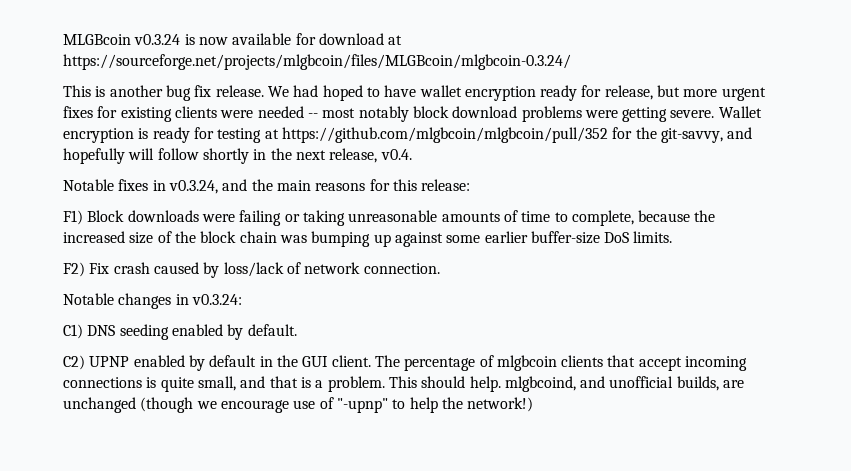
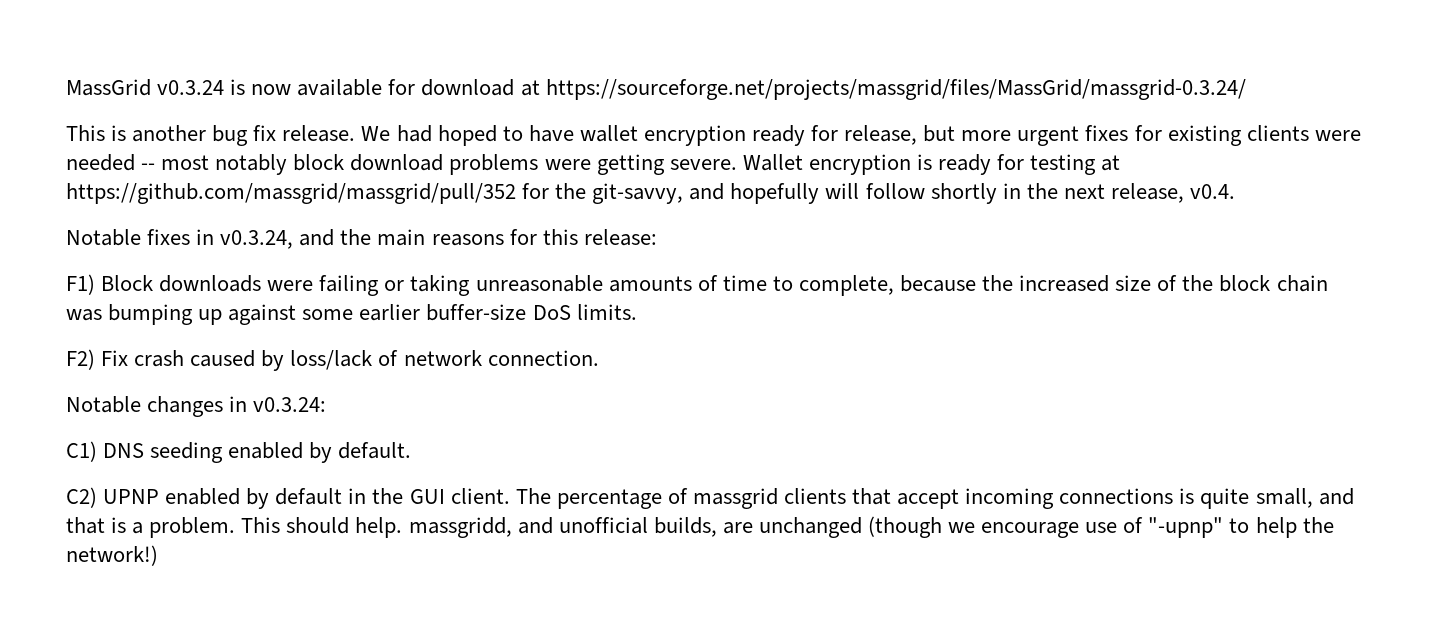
[63,34,131,45] MLGBcoin -> [66,79,151,96] MassGrid
[63,54,571,70] https://sourceforge.net/projects/mlgbcoin/files/MLGBcoin/mlgbcoin-0.3.24/ -> [545,79,1246,100] https://sourceforge.net/projects/massgrid/files/MassGrid/massgrid-0.3.24/
[281,127,608,143] https://github.com/mlgbcoin/mlgbcoin/pull/352 -> [66,183,516,204] https://github.com/massgrid/massgrid/pull/352
[496,355,557,371] mlgbcoin -> [692,488,778,509] massgrid
[504,376,576,392] mlgbcoind, -> [408,517,512,538] massgridd,

